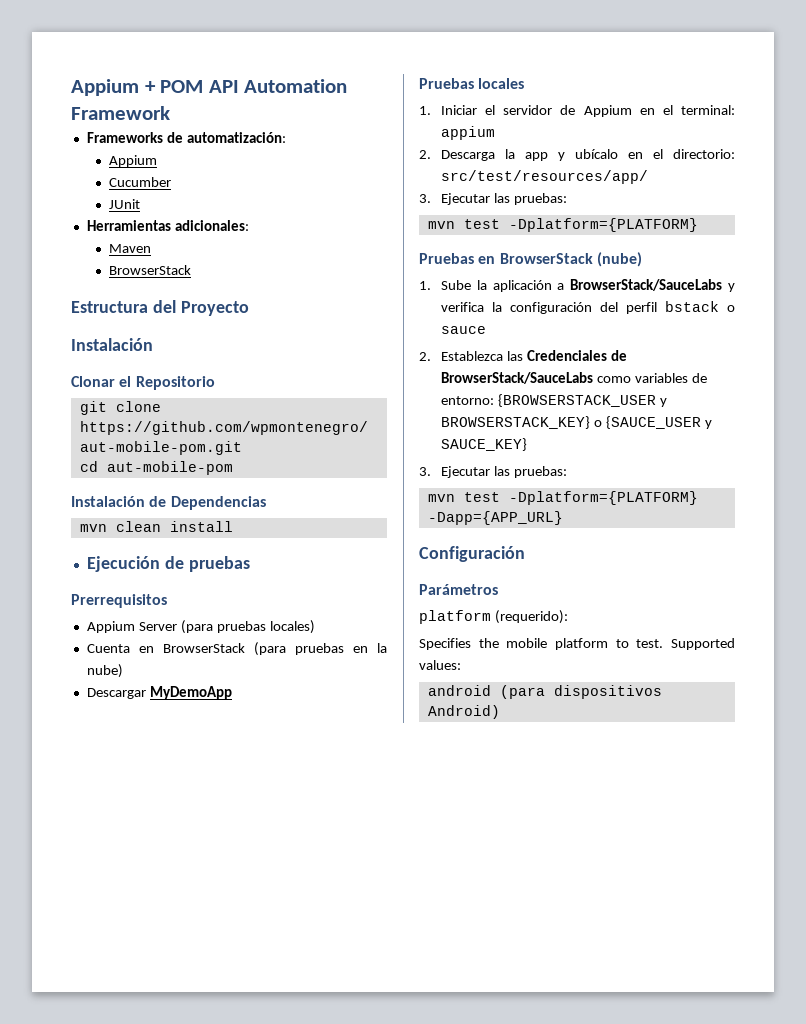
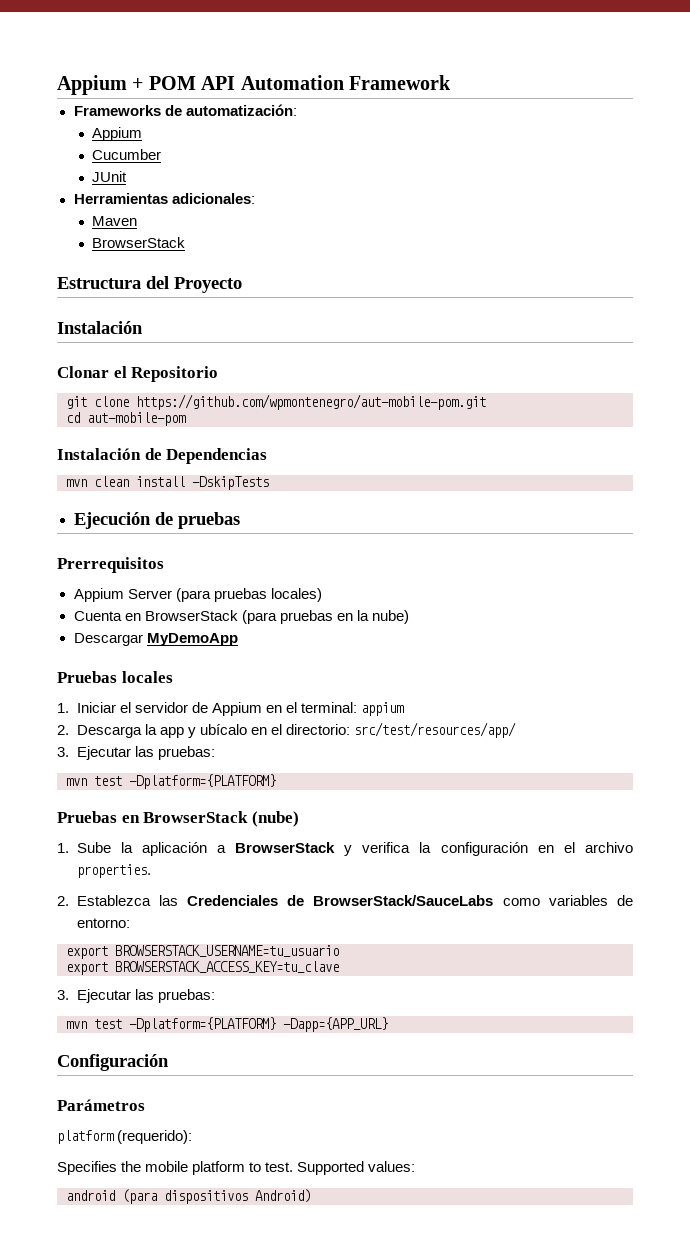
(233, 526) none -> [192,476,269,490] -DskipTests
[570,279,723,291] BrowserStack/SauceLabs -> [235,842,336,853] BrowserStack
[600,301,735,314] [441,326,487,334] del perfil bstack o sauce -> [537,842,633,853] [76,864,151,878] en el archivo properties.
[498,394,667,407] [441,416,712,429] [441,438,528,451] {BROWSERSTACK_USER y BROWSERSTACK_KEY} o {SAUCE_USER y SAUCE_KEY} -> [66,945,339,959] [66,961,339,975] // export BROWSERSTACK_USERNAME=tu_usuario // export BROWSERSTACK_ACCESS_KEY=tu_clave

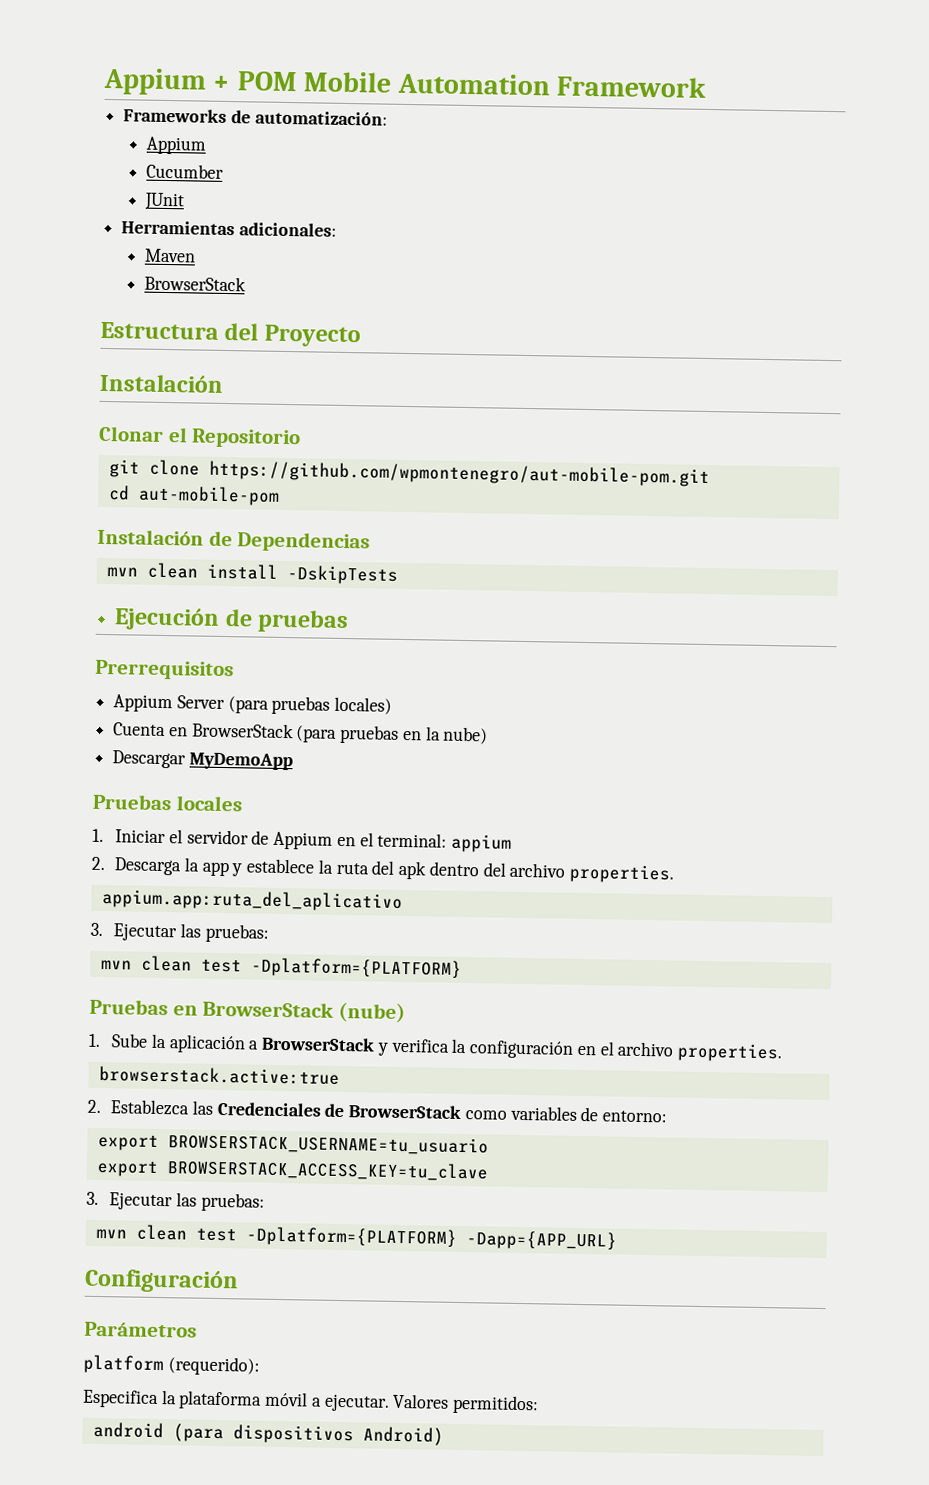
[201,76,236,90] API -> [303,71,393,93] Mobile
[199,722,516,738] [57,746,215,760] [66,778,87,786] ubícalo en el directorio: src/test/resources/app/ // 3. Ejecutar las pruebas: // mvn -> [246,858,674,884] [101,889,403,912] [90,922,269,943] [100,955,192,972] establece la ruta del apk dentro del archivo properties. // appium.app:ruta_del_aplicativo // 3. Ejecutar las pruebas: // mvn clean
(151, 871) none -> [98,1065,340,1085] // browserstack.active:true
[313,895,494,906] BrowserStack/SauceLabs -> [348,1104,462,1120] BrowserStack
(87, 1025) none -> [135,1224,187,1241] clean
[57,1161,416,1175] Specifies the mobile platform to test. Supported values: -> [82,1389,540,1415] Especifica la plataforma móvil a ejecutar. Valores permitidos:

